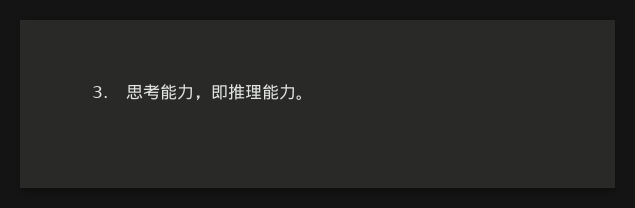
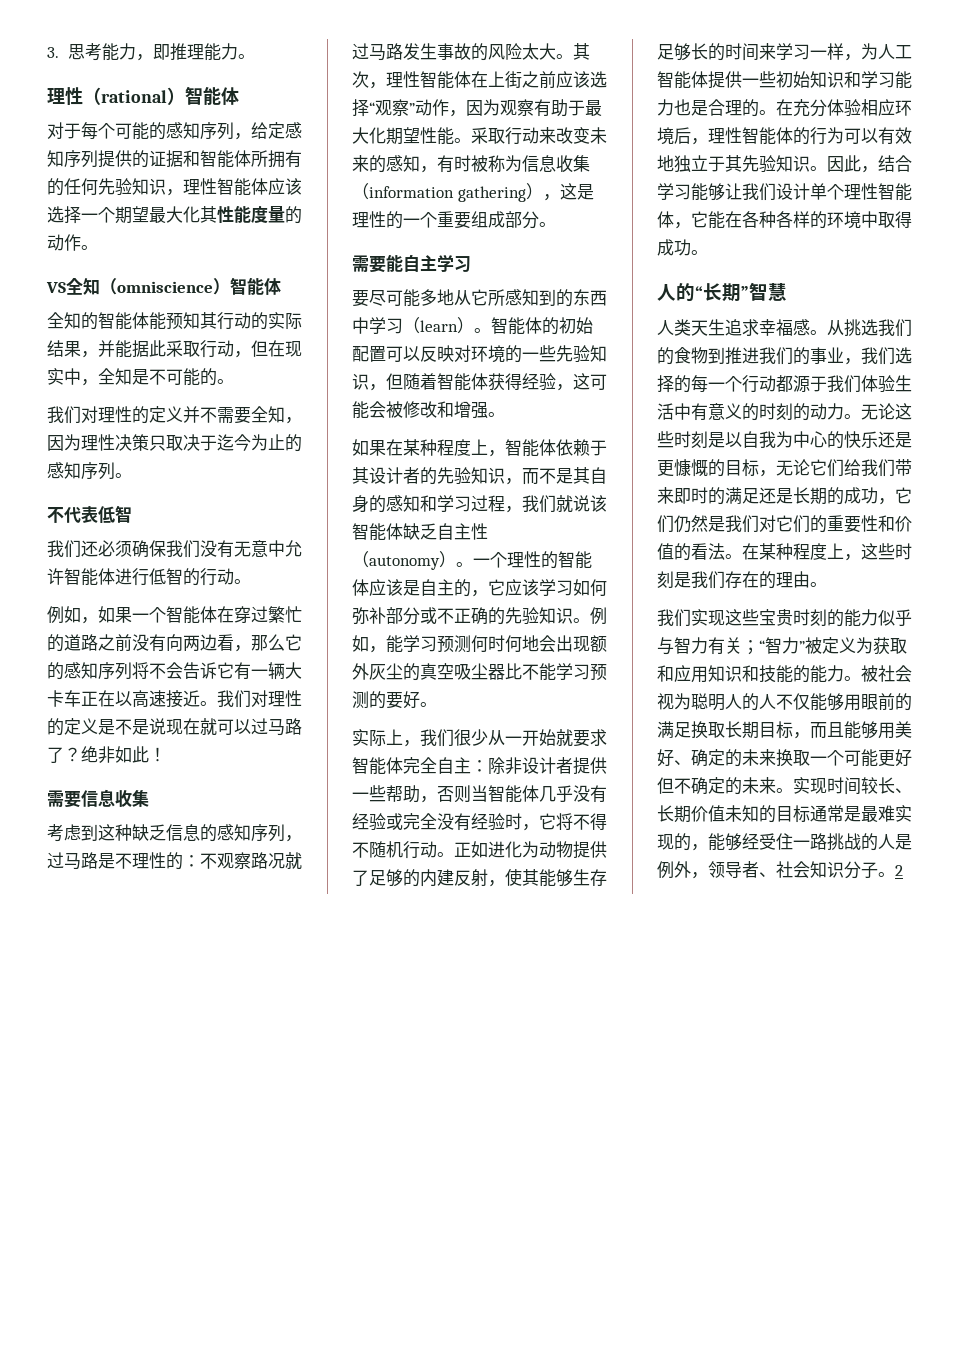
(313, 97) none -> [47,86,239,105] [47,122,302,140] [47,150,302,168] [47,178,302,196] [47,205,302,224] [47,234,98,251] [46,277,281,295] [47,312,302,330] [47,340,302,358] [47,368,234,386] [47,406,302,424] [47,434,302,452] [47,462,132,480] [47,505,132,523] [47,540,302,558] [47,568,251,586] [47,606,302,624] [47,634,302,652] [47,662,302,680] [47,690,302,708] [47,718,302,736] [47,746,166,763] [47,789,149,808] [47,824,302,842] [47,852,302,870] [352,43,590,61] [352,71,607,89] [352,99,602,117] [352,127,607,145] [352,155,590,173] [352,183,594,202] [352,211,556,229] [352,254,471,273] [352,289,607,307] [352,317,593,335] [352,345,607,363] [352,373,607,391] [352,401,505,419] [352,439,607,457] [352,467,607,485] [352,495,607,513] [352,523,488,541] [352,551,592,570] [352,579,607,597] [352,607,607,625] [352,635,607,653] [352,663,607,681] [352,691,437,709] [352,729,607,747] [352,757,607,775] [352,785,607,803] [352,813,607,831] [352,841,607,859] [352,868,607,887] [657,43,912,61] [657,71,912,89] [657,99,912,117] [657,127,912,145] [657,155,912,173] [657,183,912,201] [657,211,912,229] [657,239,708,256] [657,282,787,302] [657,319,912,337] [657,347,912,365] [657,375,912,393] [657,403,912,421] [657,431,912,449] [657,459,912,477] [657,487,912,505] [657,515,912,533] [657,543,912,561] [657,571,827,589] [657,609,912,627] [657,637,907,655] [657,665,912,683] [657,693,912,711] [657,721,912,739] [657,749,912,767] [657,777,912,795] [657,805,912,823] [657,833,912,851] [657,861,903,879] // 理性（rational）智能体 // 对于每个可能的感知序列，给定感知序列提供的证据和智能体所拥有的任何先验知识，理性智能体应该选择一个期望最大化其性能度量的动作。 // VS全知（omniscience）智能体 // 全知的智能体能预知其行动的实际结果，并能据此采取行动，但在现实中，全知是不可能的。 // 我们对理性的定义并不需要全知，因为理性决策只取决于迄今为止的感知序列。 // 不代表低智 // 我们还必须确保我们没有无意中允许智能体进行低智的行动。 // 例如，如果一个智能体在穿过繁忙的道路之前没有向两边看，那么它的感知序列将不会告诉它有一辆大卡车正在以高速接近。我们对理性的定义是不是说现在就可以过马路了？绝非如此！ // 需要信息收集 // 考虑到这种缺乏信息的感知序列，过马路是不理性的：不观察路况就过马路发生事故的风险太大。其次，理性智能体在上街之前应该选择“观察”动作，因为观察有助于最大化期望性能。采取行动来改变未来的感知，有时被称为信息收集（information gathering），这是理性的一个重要组成部分。 // 需要能自主学习 // 要尽可能多地从它所感知到的东西中学习（learn）。智能体的初始配置可以反映对环境的一些先验知识，但随着智能体获得经验，这可能会被修改和增强。 // 如果在某种程度上，智能体依赖于其设计者的先验知识，而不是其自身的感知和学习过程，我们就说该智能体缺乏自主性（autonomy）。一个理性的智能体应该是自主的，它应该学习如何弥补部分或不正确的先验知识。例如，能学习预测何时何地会出现额外灰尘的真空吸尘器比不能学习预测的要好。 // 实际上，我们很少从一开始就要求智能体完全自主：除非设计者提供一些帮助，否则当智能体几乎没有经验或完全没有经验时，它将不得不随机行动。正如进化为动物提供了足够的内建反射，使其能够生存足够长的时间来学习一样，为人工智能体提供一些初始知识和学习能力也是合理的。在充分体验相应环境后，理性智能体的行为可以有效地独立于其先验知识。因此，结合学习能够让我们设计单个理性智能体，它能在各种各样的环境中取得成功。 // 人的“长期”智慧 // 人类天生追求幸福感。从挑选我们的食物到推进我们的事业，我们选择的每一个行动都源于我们体验生活中有意义的时刻的动力。无论这些时刻是以自我为中心的快乐还是更慷慨的目标，无论它们给我们带来即时的满足还是长期的成功，它们仍然是我们对它们的重要性和价值的看法。在某种程度上，这些时刻是我们存在的理由。 // 我们实现这些宝贵时刻的能力似乎与智力有关；“智力”被定义为获取和应用知识和技能的能力。被社会视为聪明人的人不仅能够用眼前的满足换取长期目标，而且能够用美好、确定的未来换取一个可能更好但不确定的未来。实现时间较长、长期价值未知的目标通常是最难实现的，能够经受住一路挑战的人是例外，领导者、社会知识分子。2

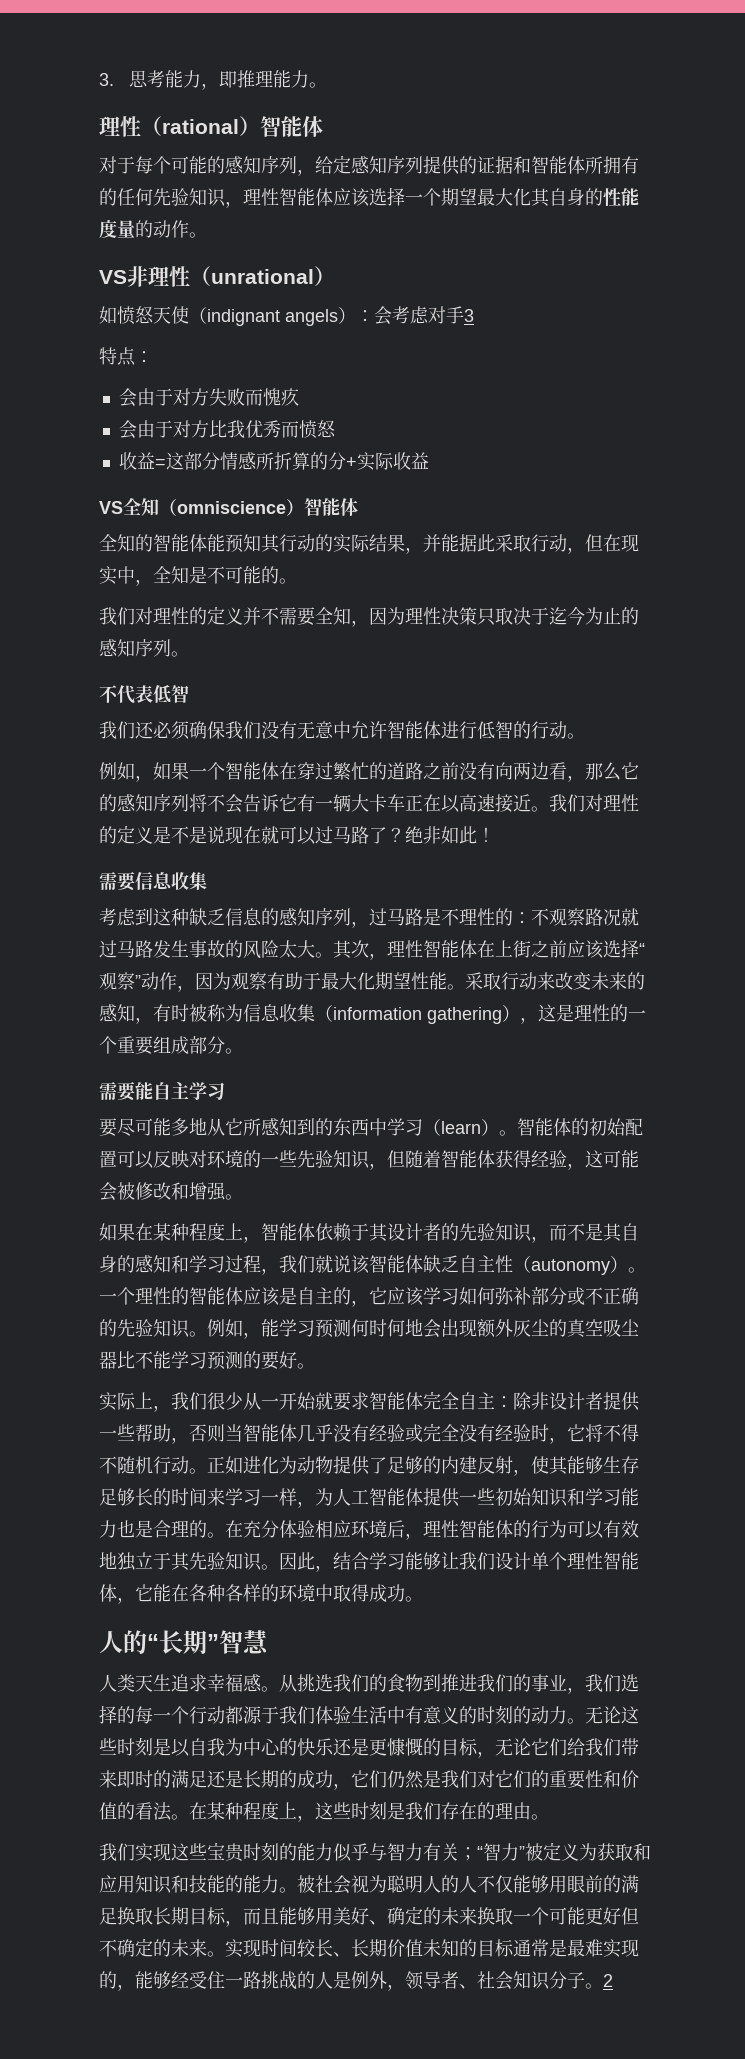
(217, 214) none -> [549,188,603,206] 自身的
(98, 247) none -> [99,266,335,287] [99,306,474,326] [99,347,153,366] [118,388,299,407] [118,420,336,439] [118,452,429,471] // VS非理性（unrational） // 如愤怒天使（indignant angels）：会考虑对手3 // 特点： // 会由于对方失败而愧疚 // 会由于对方比我优秀而愤怒 // 收益=这部分情感所折算的分+实际收益

